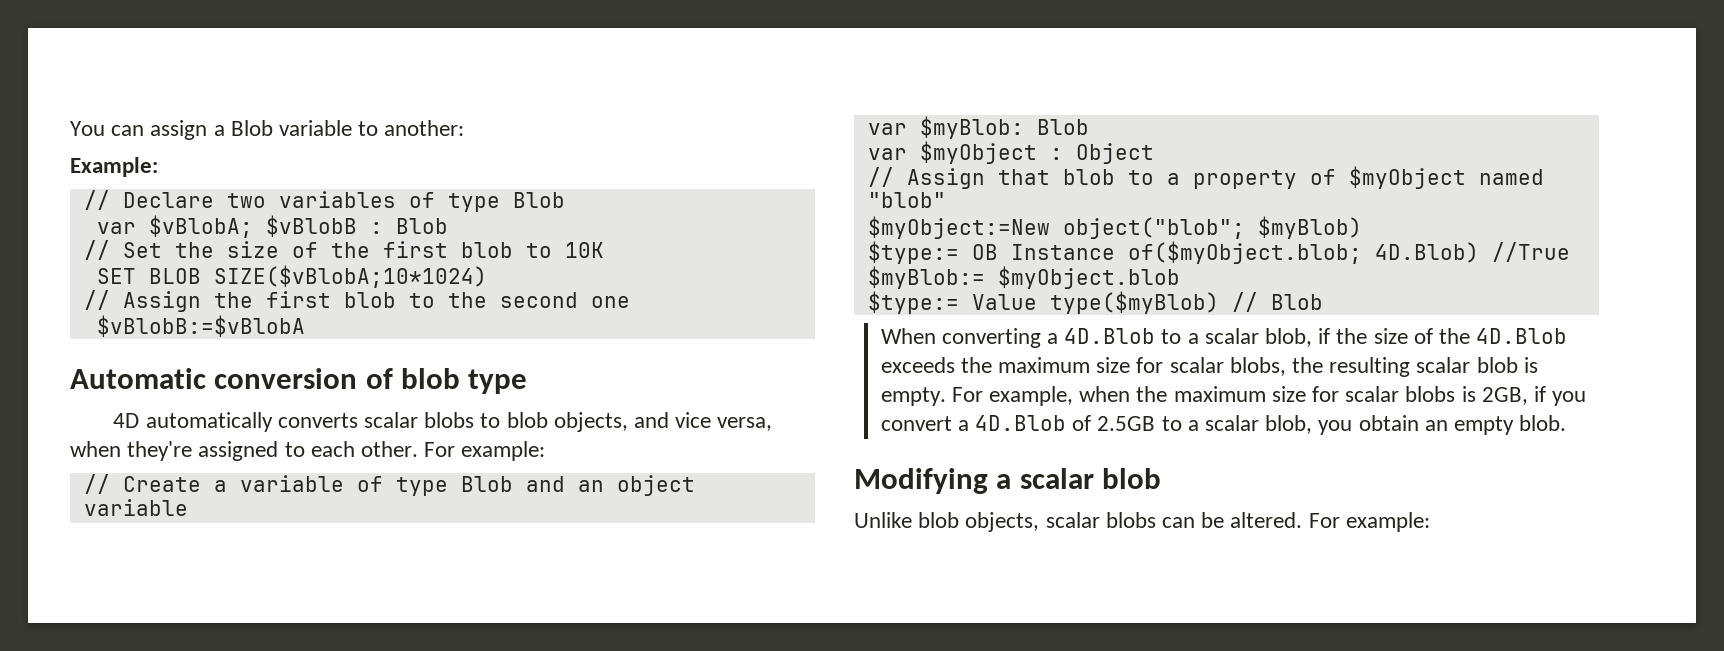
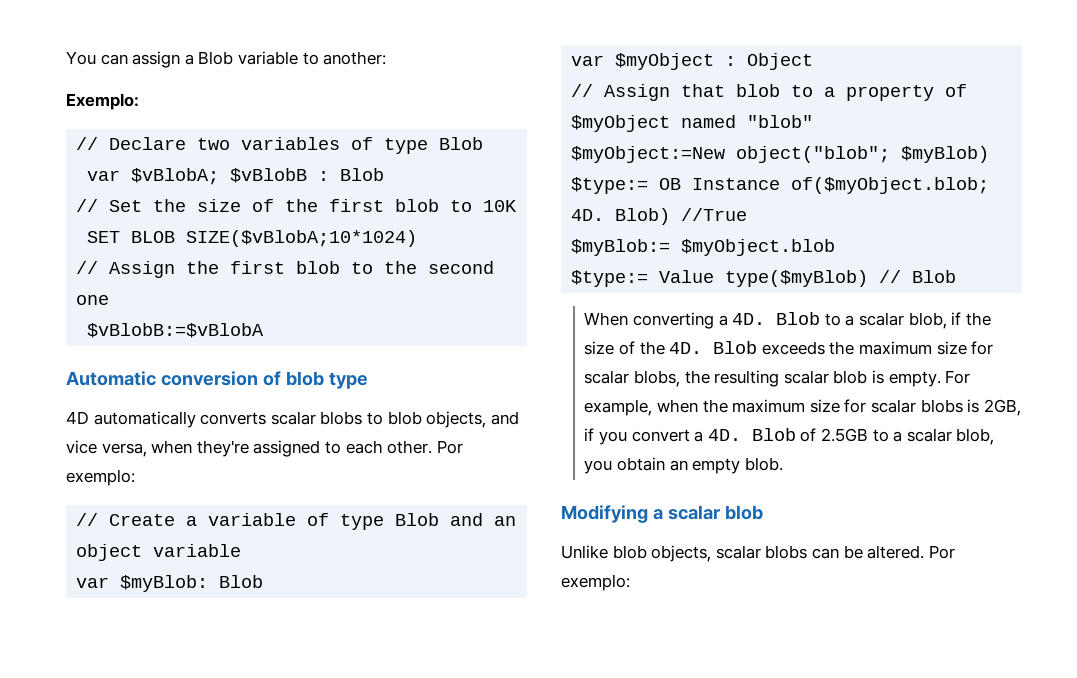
[70,157,158,177] Example: -> [66,93,139,110] Exemplo:
[424,441,546,461] For example: -> [436,440,463,454] [66,469,135,486] Por exemplo:
[1374,242,1479,263] 4D.Blob) -> [571,208,671,225] 4D. Blob)
[1064,328,1156,344] 4D.Blob -> [732,312,821,325] 4D. Blob
[1476,328,1568,344] 4D.Blob -> [669,341,758,354] 4D. Blob
[974,415,1066,431] 4D.Blob -> [707,428,796,441] 4D. Blob
[1308,512,1430,532] For example: -> [928,545,955,559] [561,574,630,591] Por exemplo:

